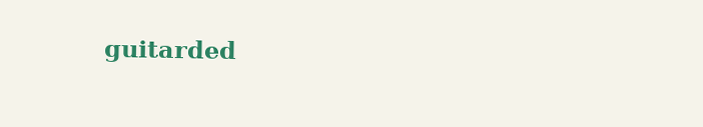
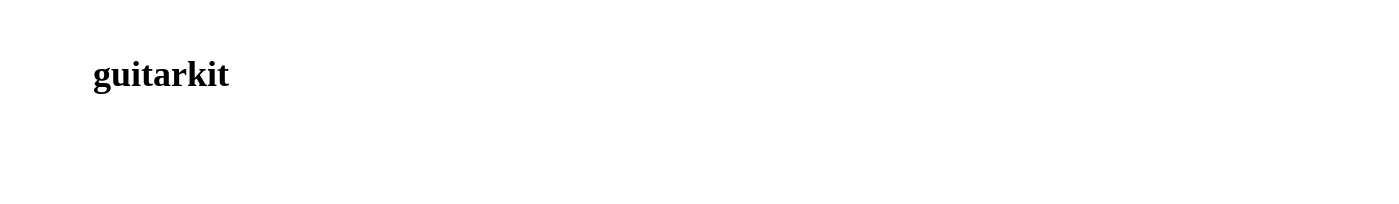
[103,38,237,65] guitarded -> [93,61,229,94] guitarkit

